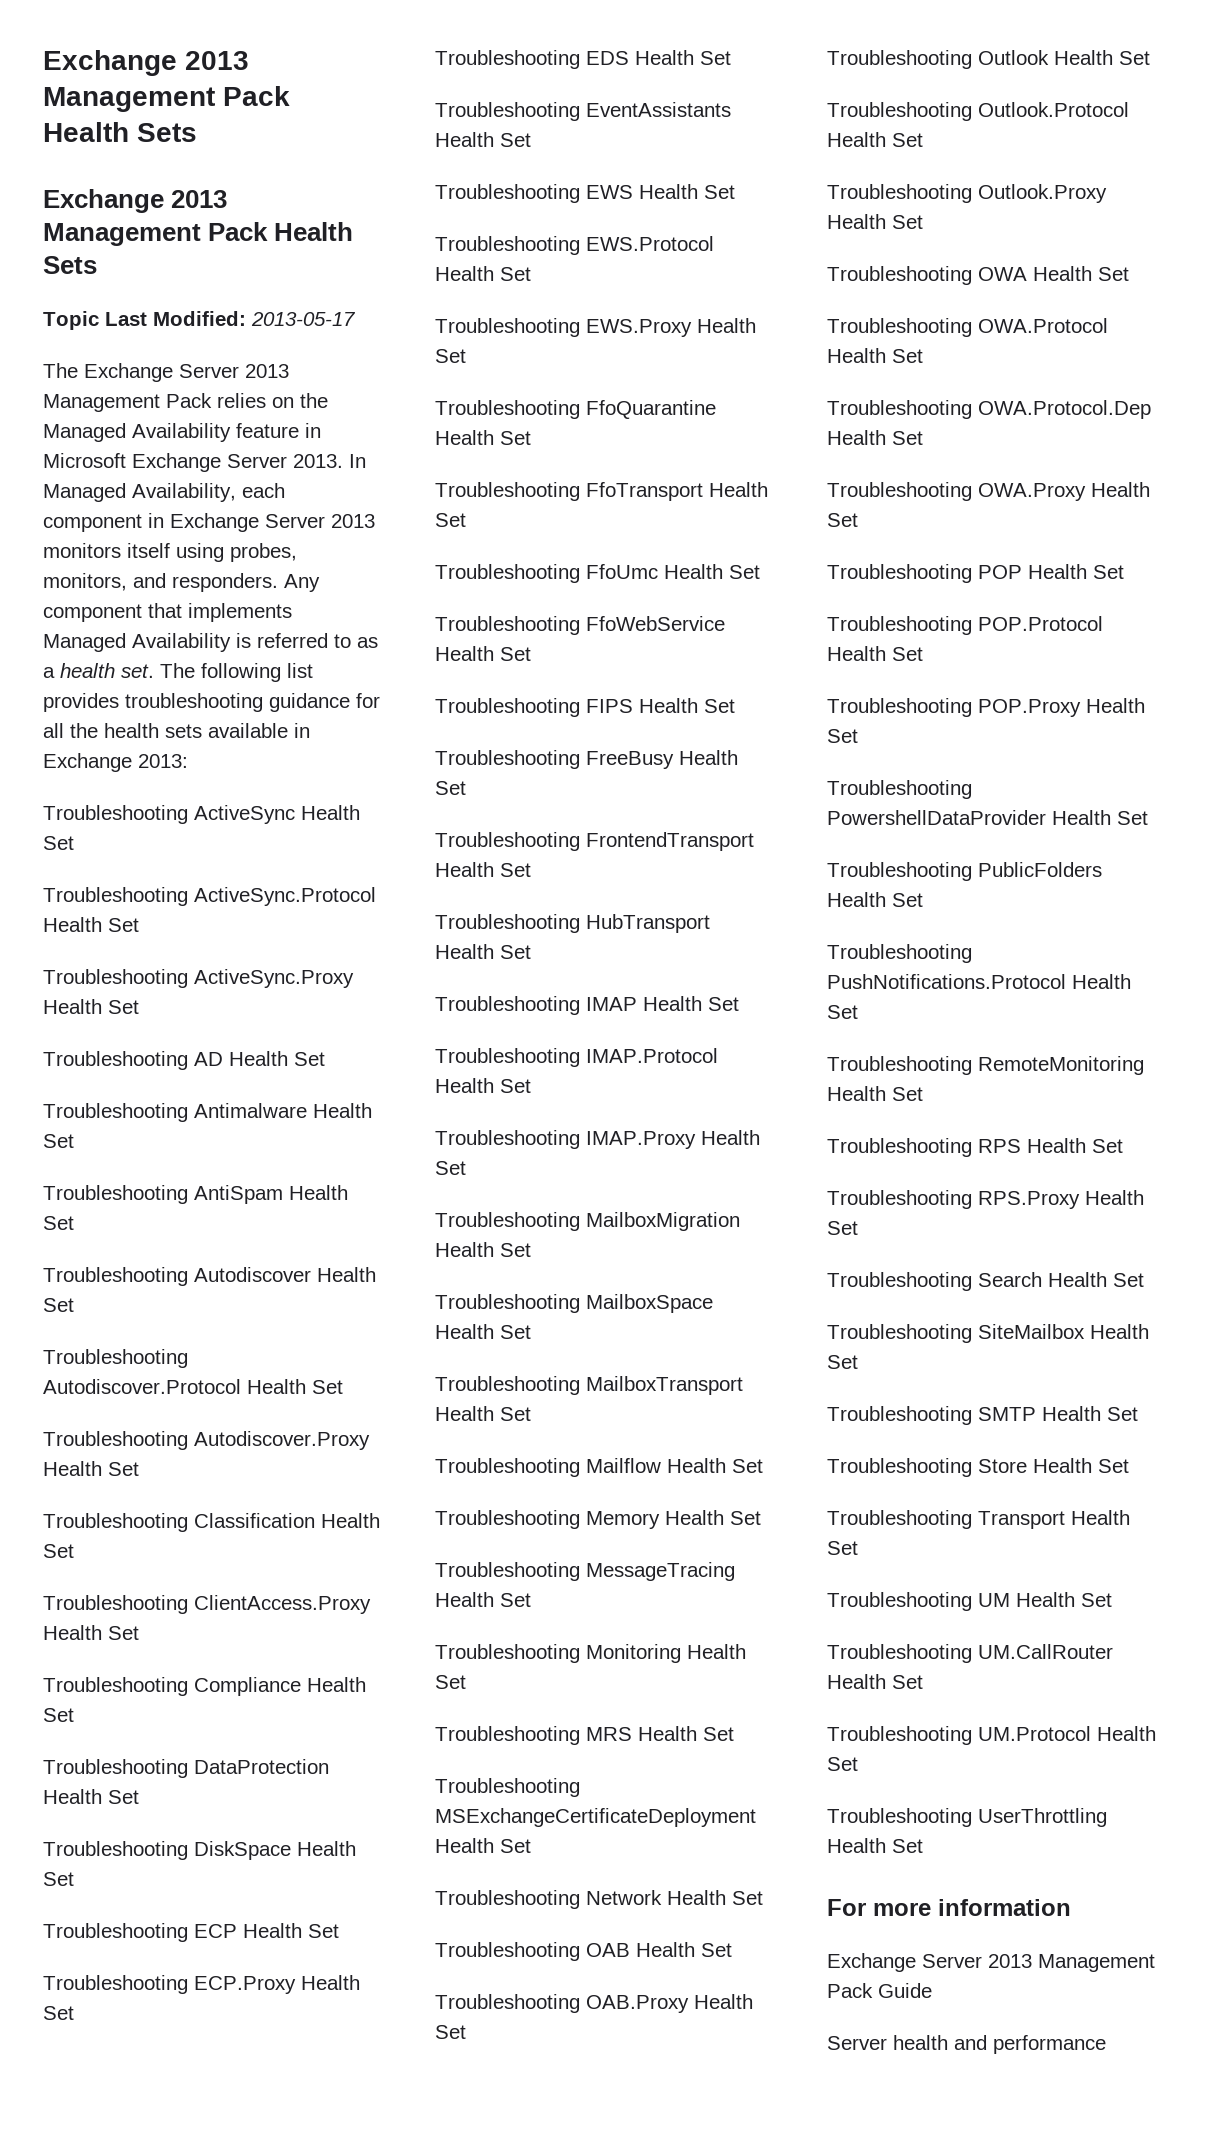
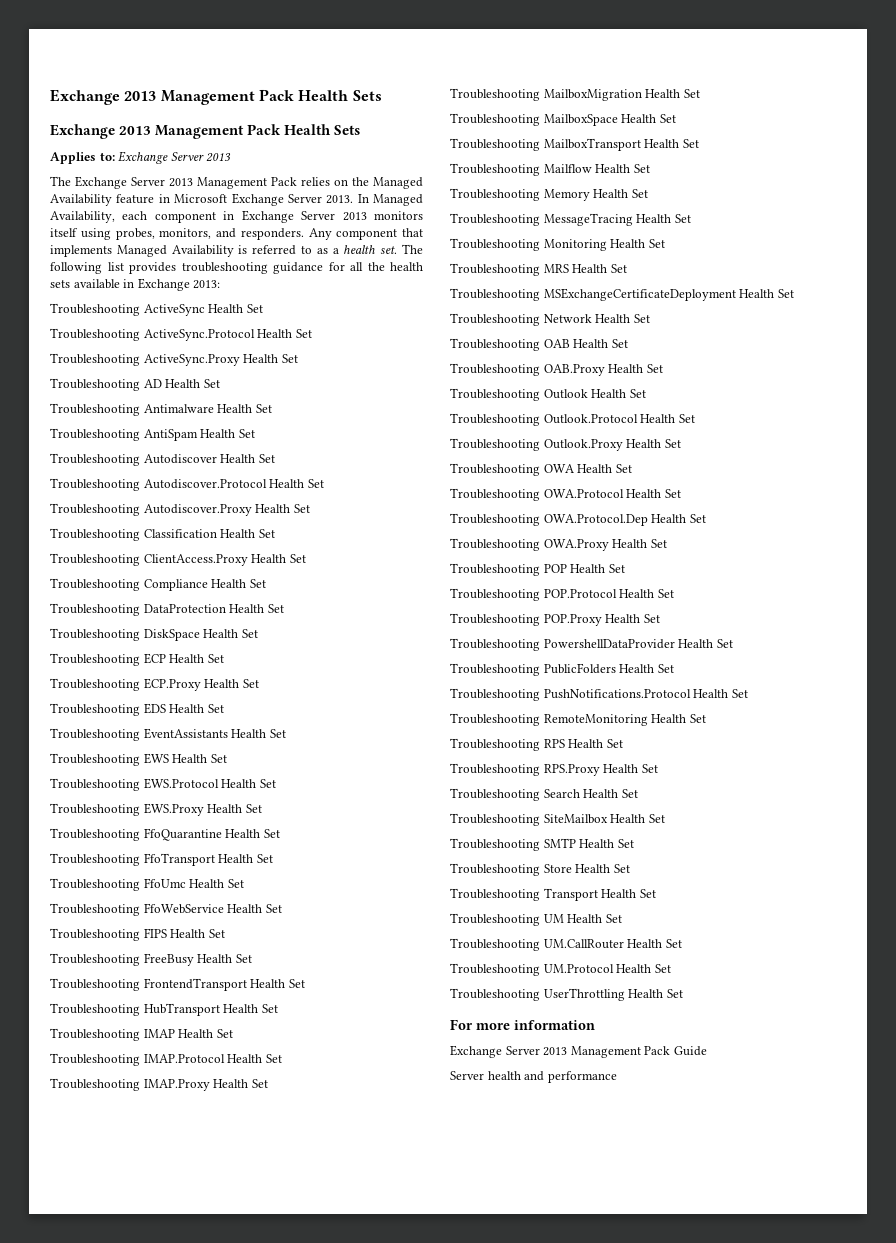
[43,311,356,330] Topic Last Modified: 2013-05-17 -> [50,151,232,164] Applies to: Exchange Server 2013

